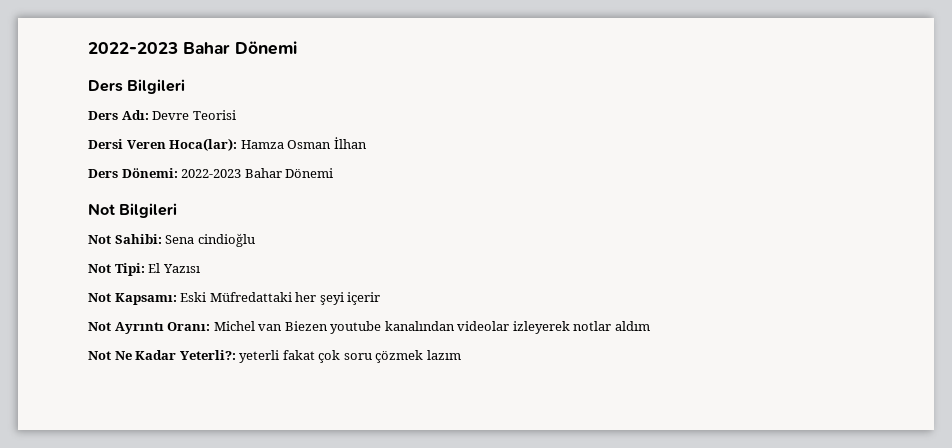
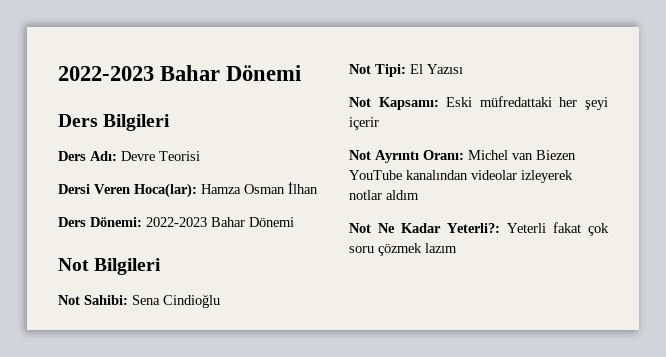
[197,233,255,247] cindioğlu -> [163,294,220,308] Cindioğlu
[209,292,292,302] Müfredattaki -> [479,96,552,107] müfredattaki
[330,321,382,334] youtube -> [349,170,402,180] YouTube
[239,350,280,363] yeterli -> [507,223,546,233] Yeterli

